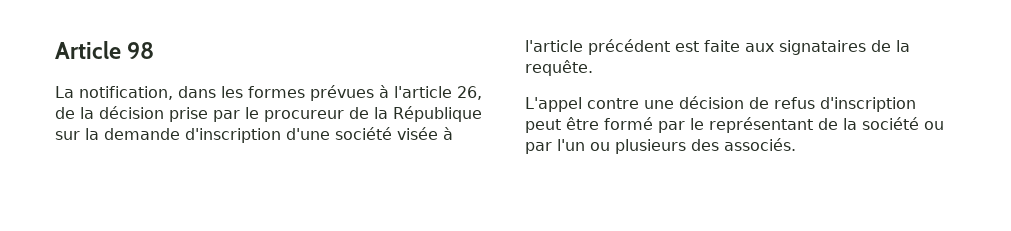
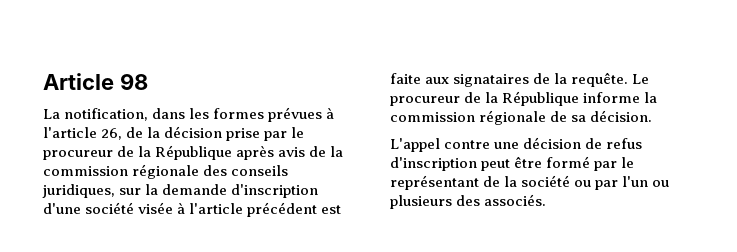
(482, 114) none -> [236,145,344,160] [43,164,289,179] [42,184,115,198] après avis de la commission régionale des conseils juridiques,
(593, 68) none -> [632,74,650,84] [390,91,658,106] [390,110,653,125] Le procureur de la République informe la commission régionale de sa décision.

